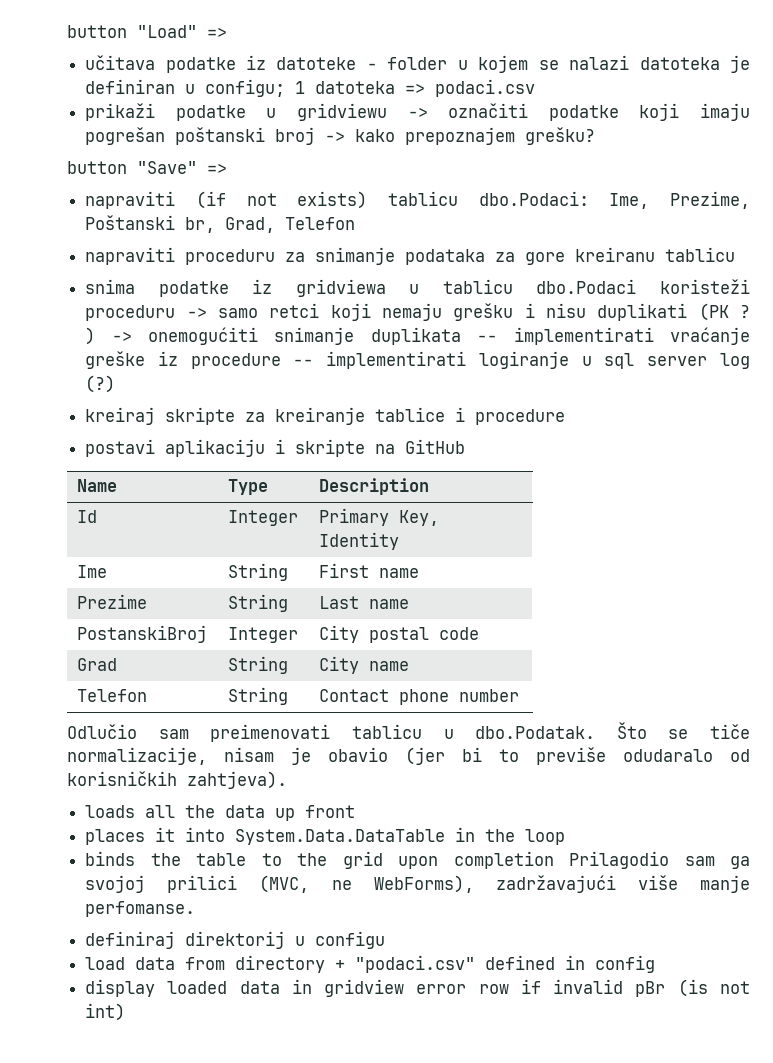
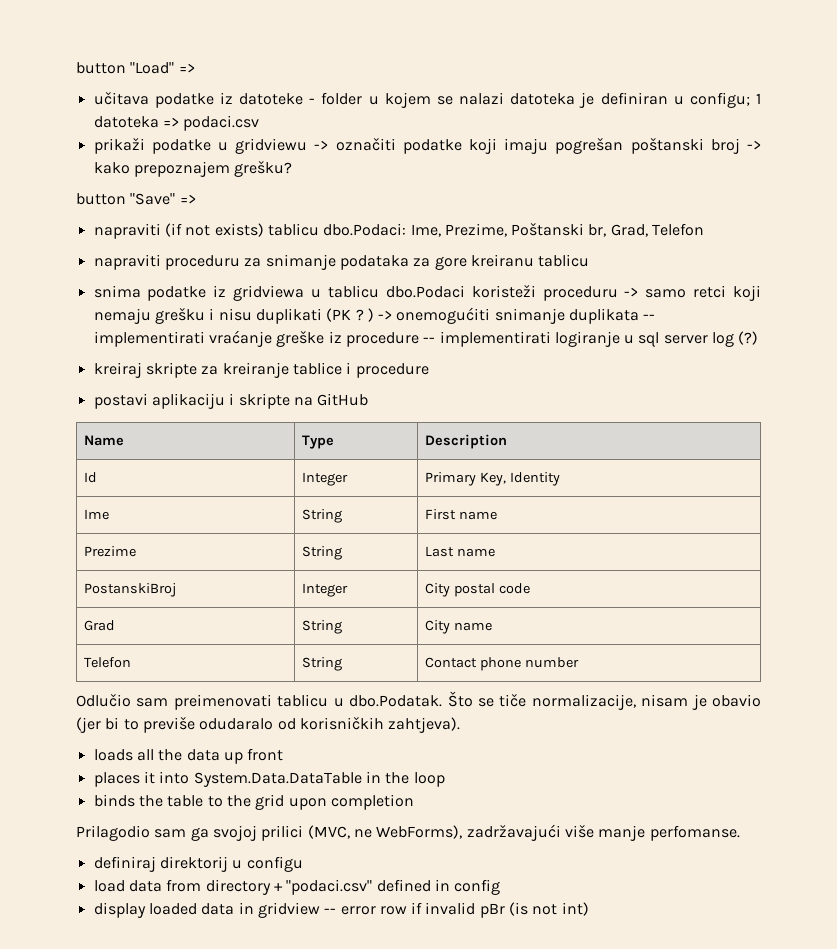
(554, 860) none -> (414, 802) //
(405, 988) none -> [324,908,337,914] --

